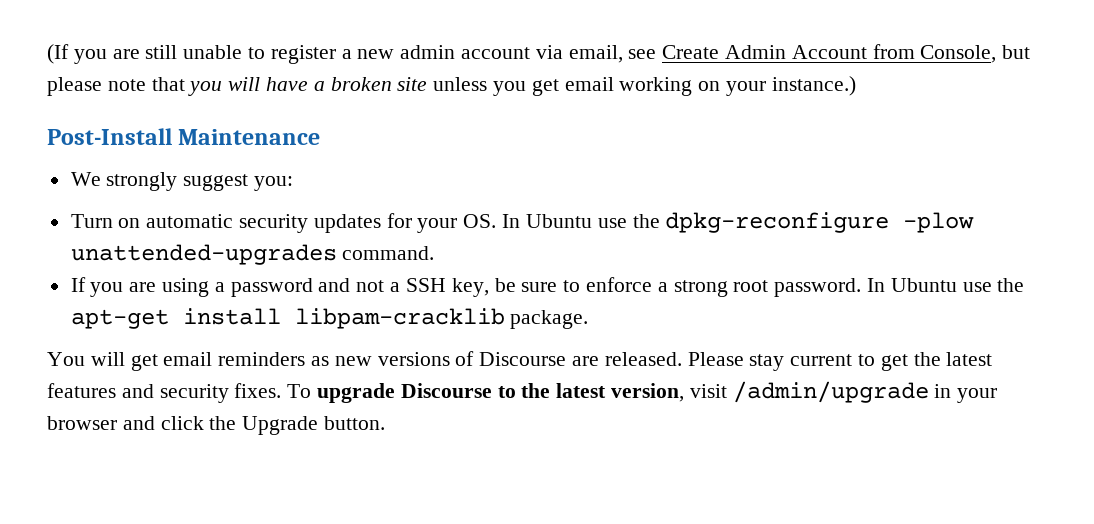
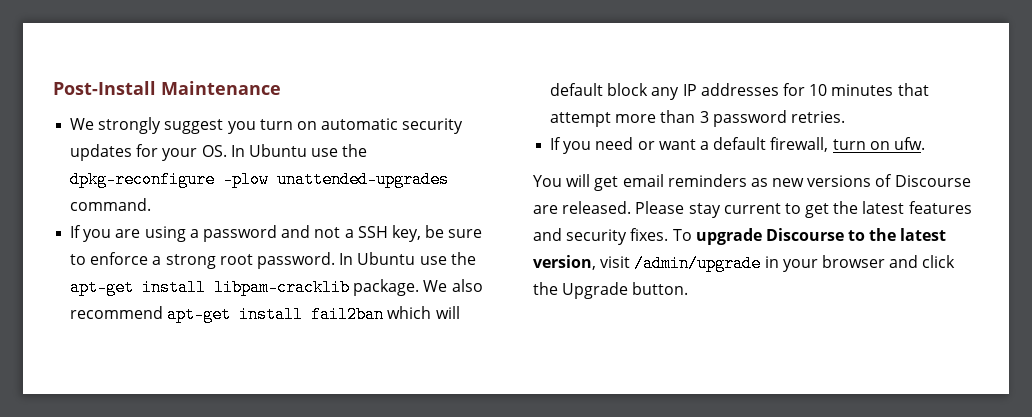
[47,44,1031,64] [47,76,856,96] (If you are still unable to register a new admin account via email, see Create Admin Account from Console, but please note that you will have a broken site unless you get email working on your instance.) // -> (53, 88) none
[254,176,294,191] [70,214,113,228] you: // Turn -> [227,119,293,134] you turn
(589, 319) none -> [423,279,483,292] [70,306,460,323] [550,83,929,100] [550,110,845,127] [550,137,925,154] We also recommend apt-get install fail2ban which will default block any IP addresses for 10 minutes that attempt more than 3 password retries. // If you need or want a default firewall, turn on ufw.

